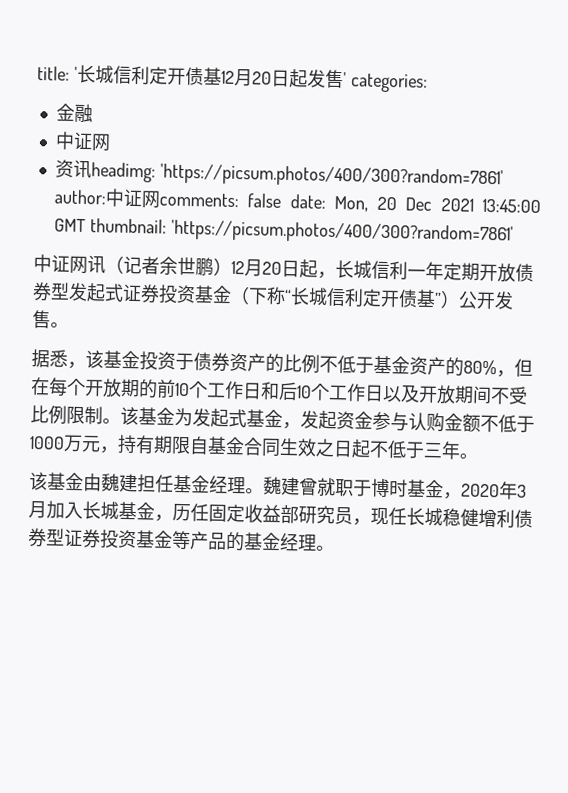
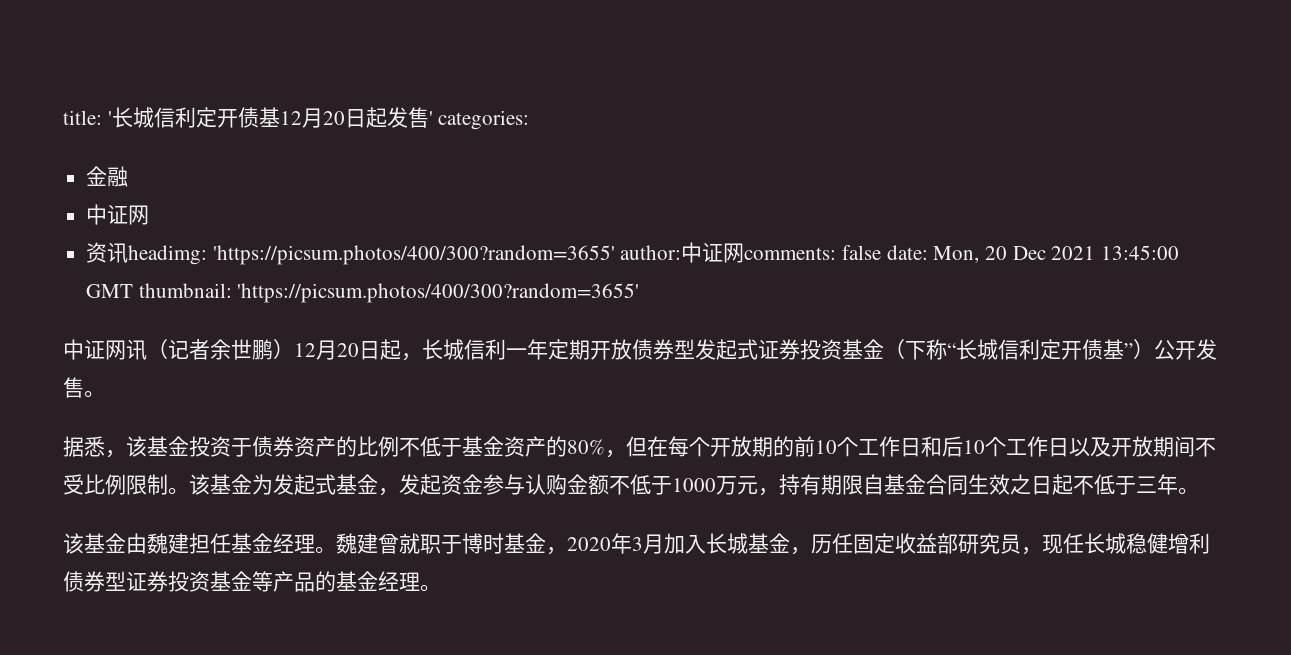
[159,163,504,190] 'https://picsum.photos/400/300?random=7861' -> [212,245,615,265] 'https://picsum.photos/400/300?random=3655'
[170,219,515,246] 'https://picsum.photos/400/300?random=7861' -> [237,283,640,303] 'https://picsum.photos/400/300?random=3655'

